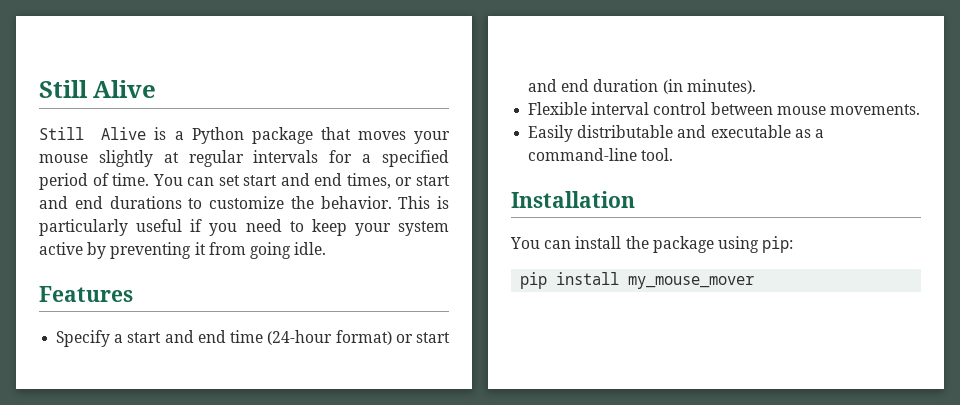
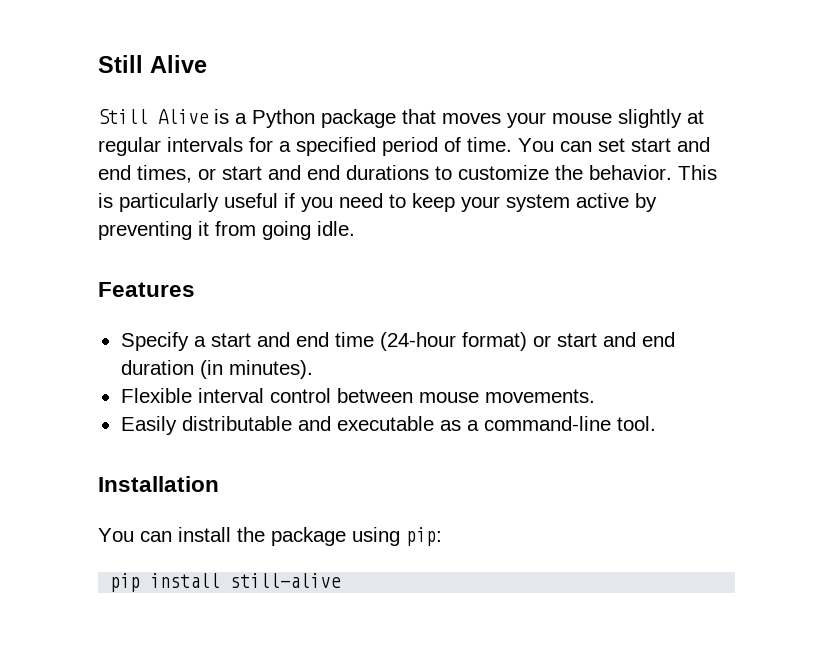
[628,276,755,289] my_mouse_mover -> [230,573,342,588] still-alive

